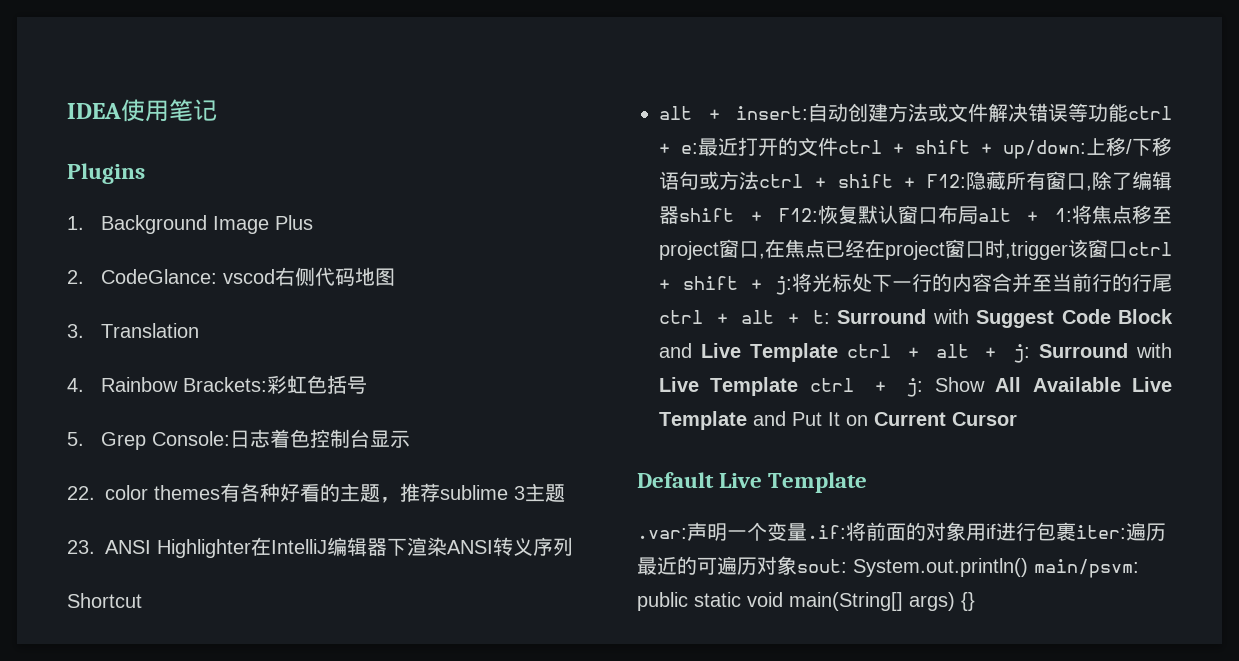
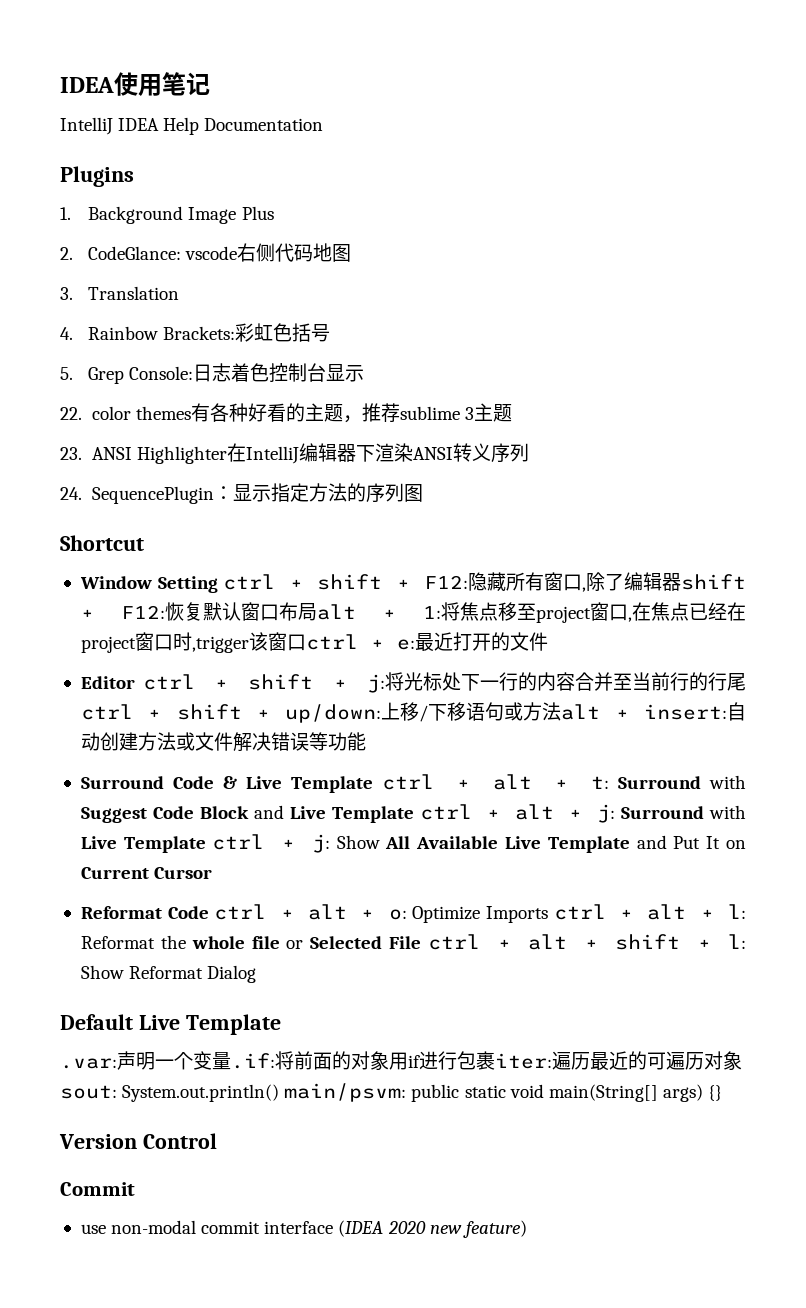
(217, 110) none -> [60,117,324,135] // IntelliJ IDEA Help Documentation
[223,269,276,284] vscod -> [185,246,238,260] vscode
[67,593,142,608] [659,103,1172,122] [659,137,1172,159] [659,171,759,190] Shortcut // alt + insert:自动创建方法或文件解决错误等功能ctrl + e:最近打开的文件ctrl + shift + up/down:上移/下移语句或方法 -> [60,483,423,504] [60,535,144,551] [79,576,218,593] 24. SequencePlugin：显示指定方法的序列图 // Shortcut // Window Setting
(670, 284) none -> [396,632,548,651] [80,674,229,690] e:最近打开的文件 // Editor ctrl +
(728, 318) none -> [176,702,746,723] [80,732,366,752] [80,774,471,793] shift + up/down:上移/下移语句或方法alt + insert:自动创建方法或文件解决错误等功能 // Surround Code & Live Template ctrl +
(1017, 419) none -> [80,904,746,923] [80,934,746,950] [80,965,257,983] // Reformat Code ctrl + alt + o: Optimize Imports ctrl + alt + l: Reformat the whole file or Selected File ctrl + alt + shift + l: Show Reformat Dialog
(975, 601) none -> [59,1133,217,1149] [60,1182,135,1196] [80,1220,527,1238] // Version Control // Commit // use non-modal commit interface (IDEA 2020 new feature)

